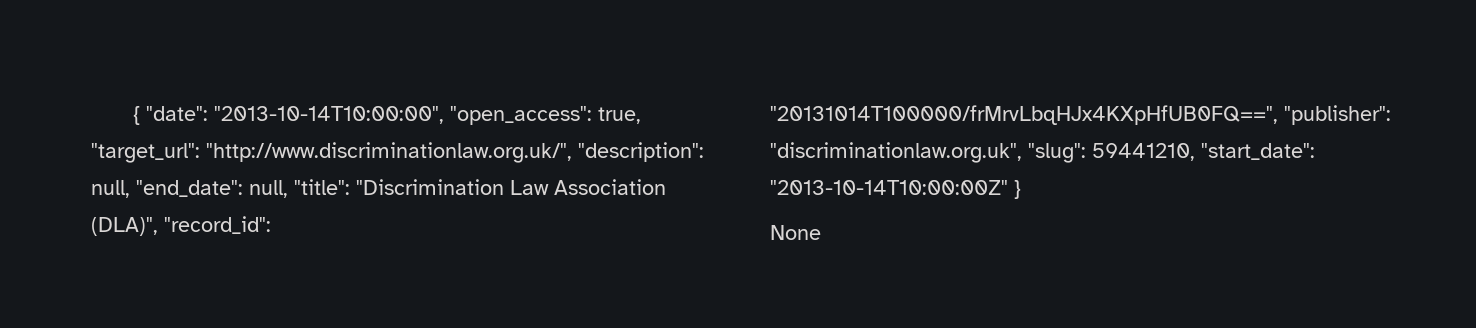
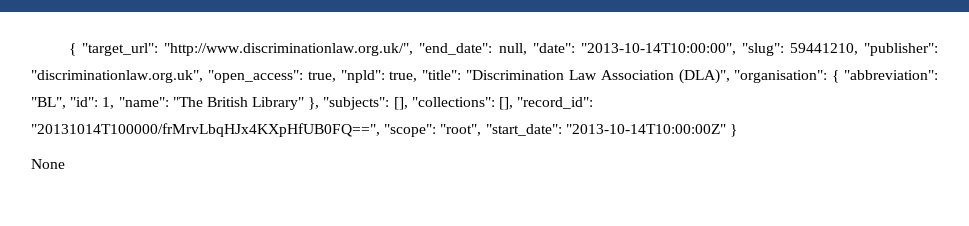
[132,106,641,125] [91,142,704,163] [91,180,288,198] { "date": "2013-10-14T10:00:00", "open_access": true, "target_url": "http://www.discriminationlaw.org.uk/", "description": null, "end_date": null, -> [69,43,938,56] [31,70,418,83] { "target_url": "http://www.discriminationlaw.org.uk/", "end_date": null, "date": "2013-10-14T10:00:00", "slug": 59441210, "publisher": "discriminationlaw.org.uk", "open_access": true, "npld": true,
[164,216,271,234] [770,105,1391,125] [770,142,1195,163] "record_id": "20131014T100000/frMrvLbqHJx4KXpHfUB0FQ==", "publisher": "discriminationlaw.org.uk", "slug": 59441210, -> [734,70,939,83] [31,97,594,110] [31,123,482,137] "organisation": { "abbreviation": "BL", "id": 1, "name": "The British Library" }, "subjects": [], "collections": [], "record_id": "20131014T100000/frMrvLbqHJx4KXpHfUB0FQ==", "scope": "root",

